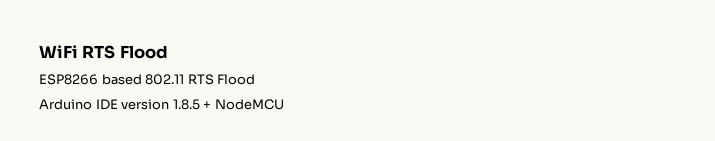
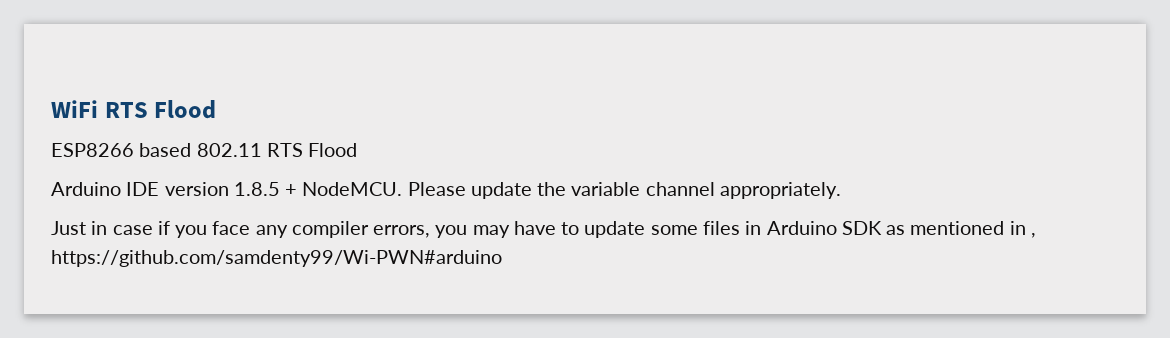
[214,99,284,110] NodeMCU -> [302,182,841,199] [51,221,1036,238] [51,250,502,267] NodeMCU. Please update the variable channel appropriately. // Just in case if you face any compiler errors, you may have to update some files in Arduino SDK as mentioned in , https://github.com/samdenty99/Wi-PWN#arduino

